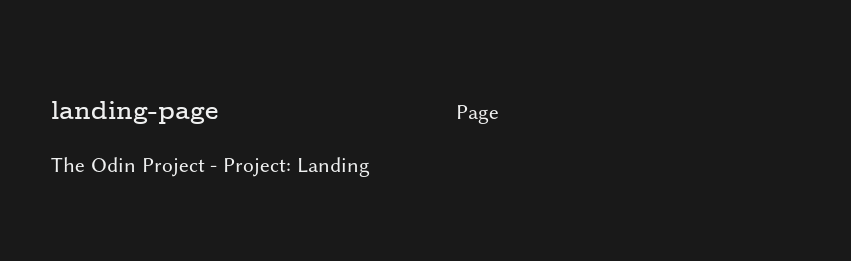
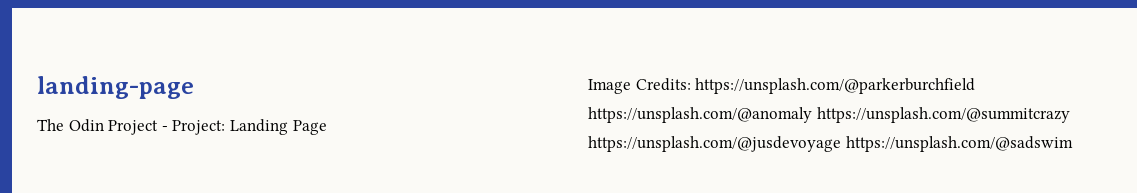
(499, 114) none -> [588,78,976,94] [588,107,1070,123] [588,136,1073,152] // Image Credits: https://unsplash.com/@parkerburchfield https://unsplash.com/@anomaly https://unsplash.com/@summitcrazy https://unsplash.com/@jusdevoyage https://unsplash.com/@sadswim

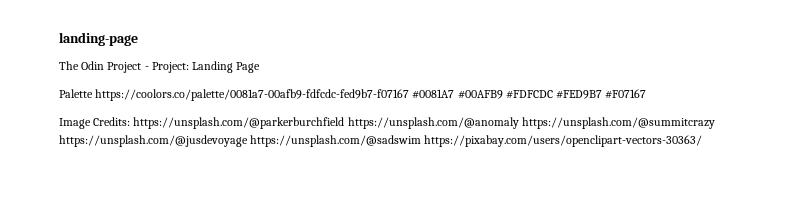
(327, 127) none -> [59,89,647,101] // Palette https://coolors.co/palette/0081a7-00afb9-fdfcdc-fed9b7-f07167 #0081A7 #00AFB9 #FDFCDC #FED9B7 #F07167
(1073, 144) none -> [424,135,703,147] https://pixabay.com/users/openclipart-vectors-30363/

